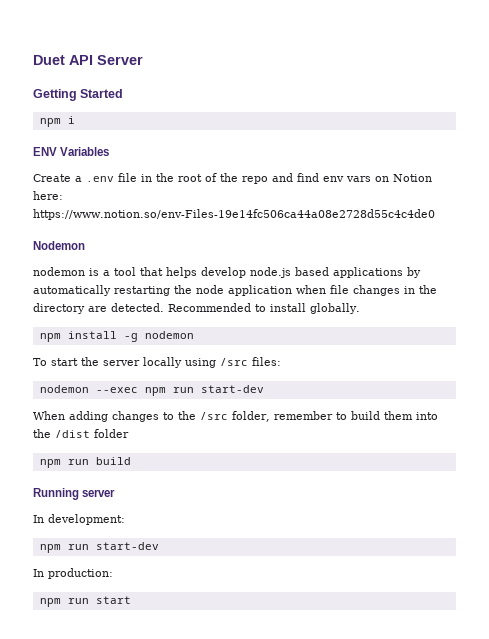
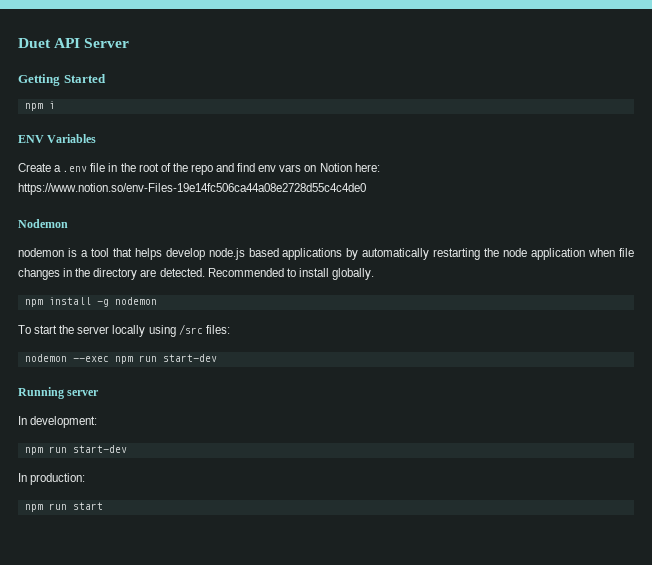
[33,411,438,422] [33,429,129,438] [39,457,131,468] // When adding changes to the /src folder, remember to build them into the /dist folder // npm run build -> (217, 358) none

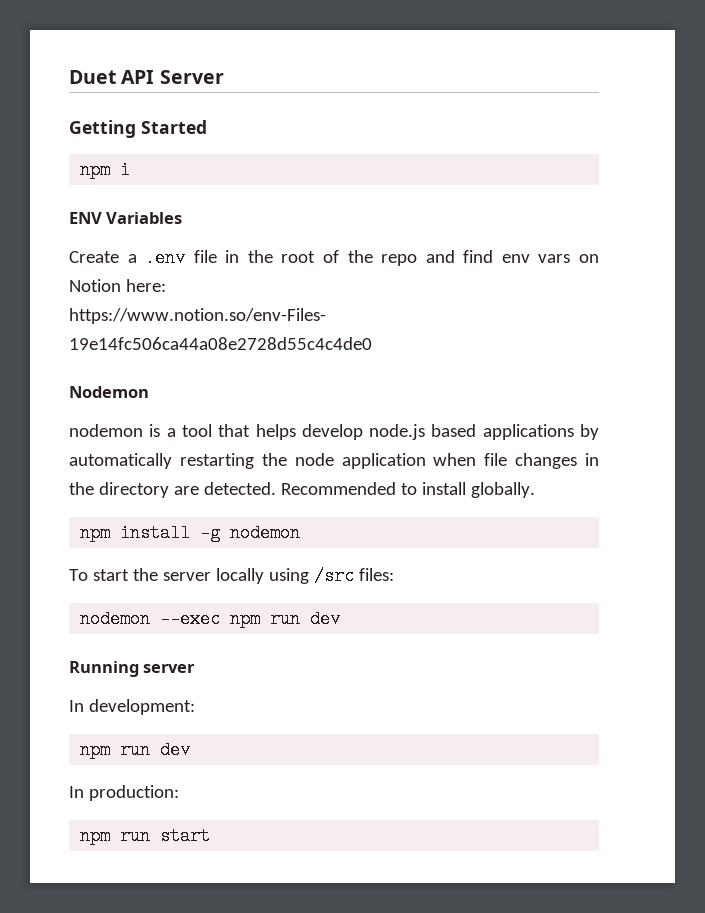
[162,354,217,362] start-dev -> [310,610,341,628] dev
[72,445,127,453] start-dev -> [160,741,191,759] dev

